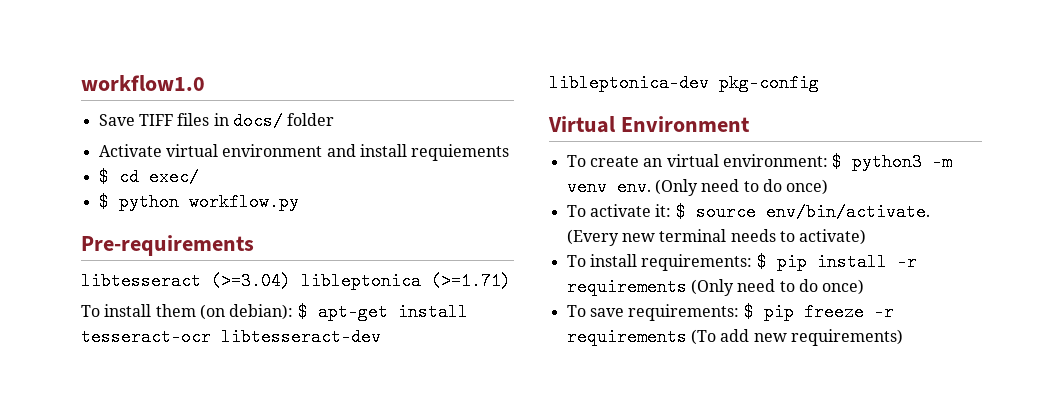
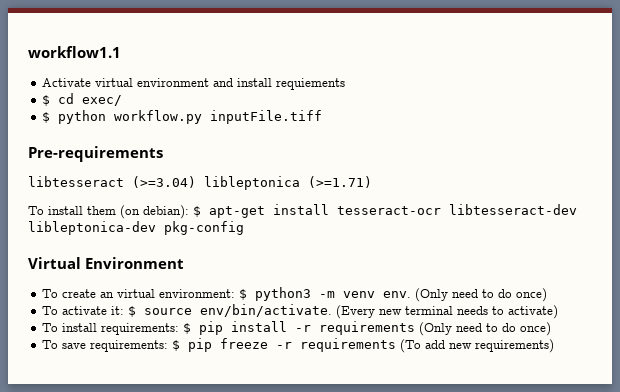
[81,75,205,91] [98,112,335,130] workflow1.0 // Save TIFF files in docs/ folder -> [28,46,121,58] workflow1.1
(299, 202) none -> [210,110,323,124] inputFile.tiff

